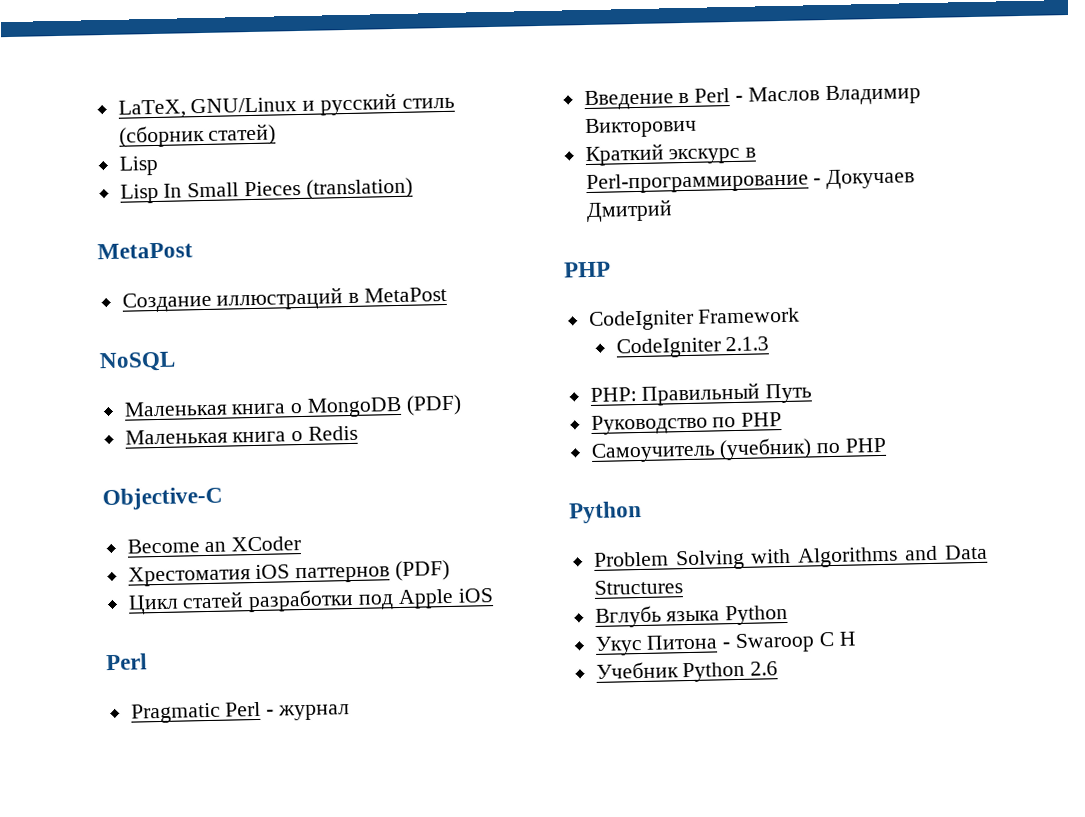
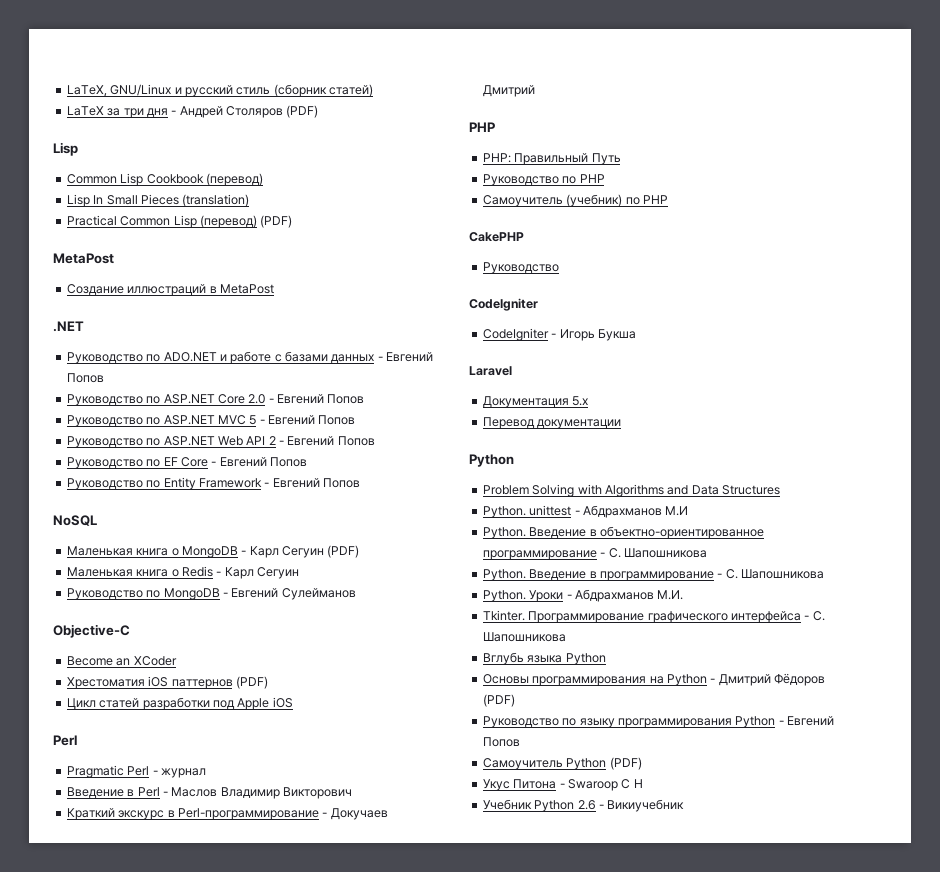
[118,155,159,176] Lisp -> [66,105,319,118] [53,142,78,156] [66,173,263,186] LaTeX за три дня - Андрей Столяров (PDF) // Lisp // Common Lisp Cookbook (перевод)
(413, 188) none -> [66,215,293,228] // Practical Common Lisp (перевод) (PDF)
(448, 294) none -> [53,321,84,332] [66,351,434,364] [66,373,104,383] [66,394,365,406] [66,415,356,427] [66,436,375,448] [66,457,307,469] [66,477,360,490] // .NET // Руководство по ADO.NET и работе с базами данных - Евгений Попов // Руководство по ASP.NET Core 2.0 - Евгений Попов // Руководство по ASP.NET MVC 5 - Евгений Попов // Руководство по ASP.NET Web API 2 - Евгений Попов // Руководство по EF Core - Евгений Попов // Руководство по Entity Framework - Евгений Попов
(403, 407) none -> [241,546,324,558] - Карл Сегуин
(359, 433) none -> [216,567,299,579] [66,588,356,600] - Карл Сегуин // Руководство по MongoDB - Евгений Сулейманов
[588,307,801,332] [615,336,770,359] // CodeIgniter Framework // CodeIgniter 2.1.3 -> (495, 127) none
(887, 445) none -> [469,232,524,242] [482,262,559,274] [469,298,538,311] [482,328,636,341] [469,366,512,376] [482,396,589,408] [482,417,622,429] // CakePHP // Руководство // CodeIgniter // CodeIgniter - Игорь Букша // Laravel // Документация 5.x // Перевод документации
[594,604,789,628] Вглубь языка Python -> [482,505,689,518] [482,526,764,539] [482,548,707,560] [482,569,824,581] [482,589,684,602] [482,610,825,623] [482,632,566,642] [482,652,606,665] [482,673,825,686] [482,694,515,707] [482,716,834,728] [482,737,520,747] [482,757,642,770] Python. unittest - Абдрахманов М.И // Python. Введение в объектно-ориентированное программирование - C. Шапошникова // Python. Введение в программирование - C. Шапошникова // Python. Уроки - Абдрахманов М.И. // Tkinter. Программирование графического интерфейса - C. Шапошникова // Вглубь языка Python // Основы программирования на Python - Дмитрий Фёдоров (PDF) // Руководство по языку программирования Python - Евгений Попов // Самоучитель Python (PDF)
(779, 668) none -> [598,799,685,812] - Викиучебник

